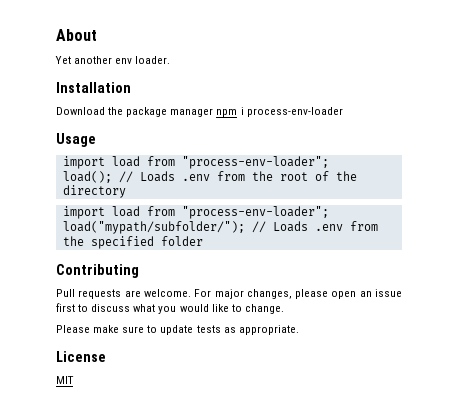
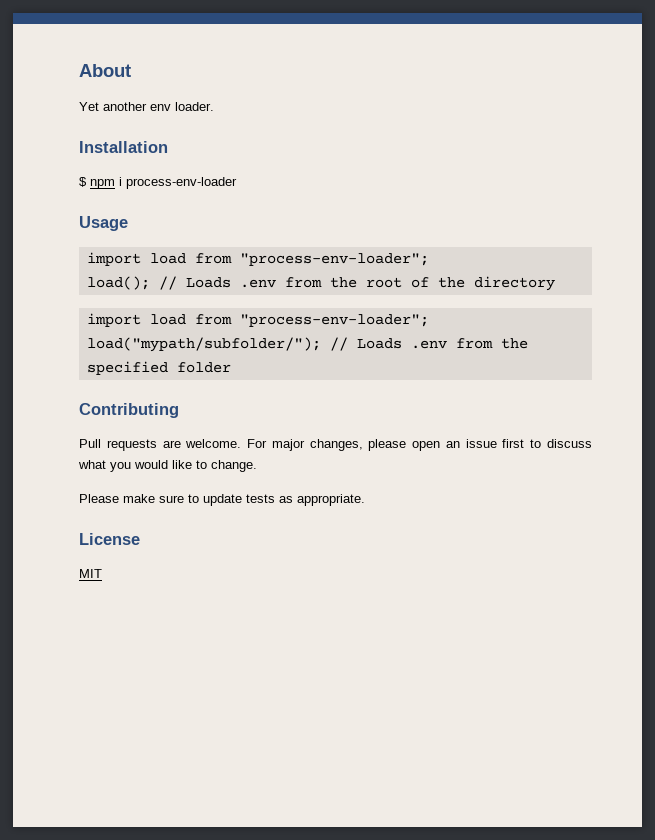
[56,107,214,117] Download the package manager -> [79,177,87,187] $

